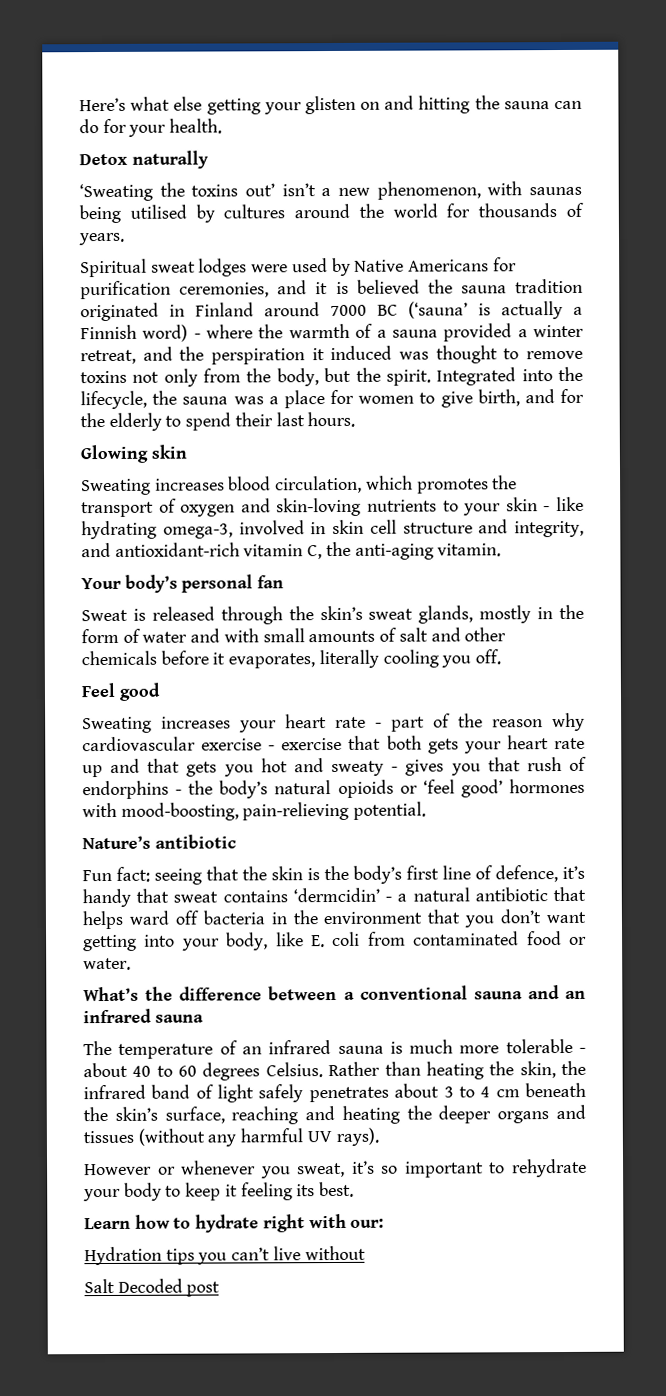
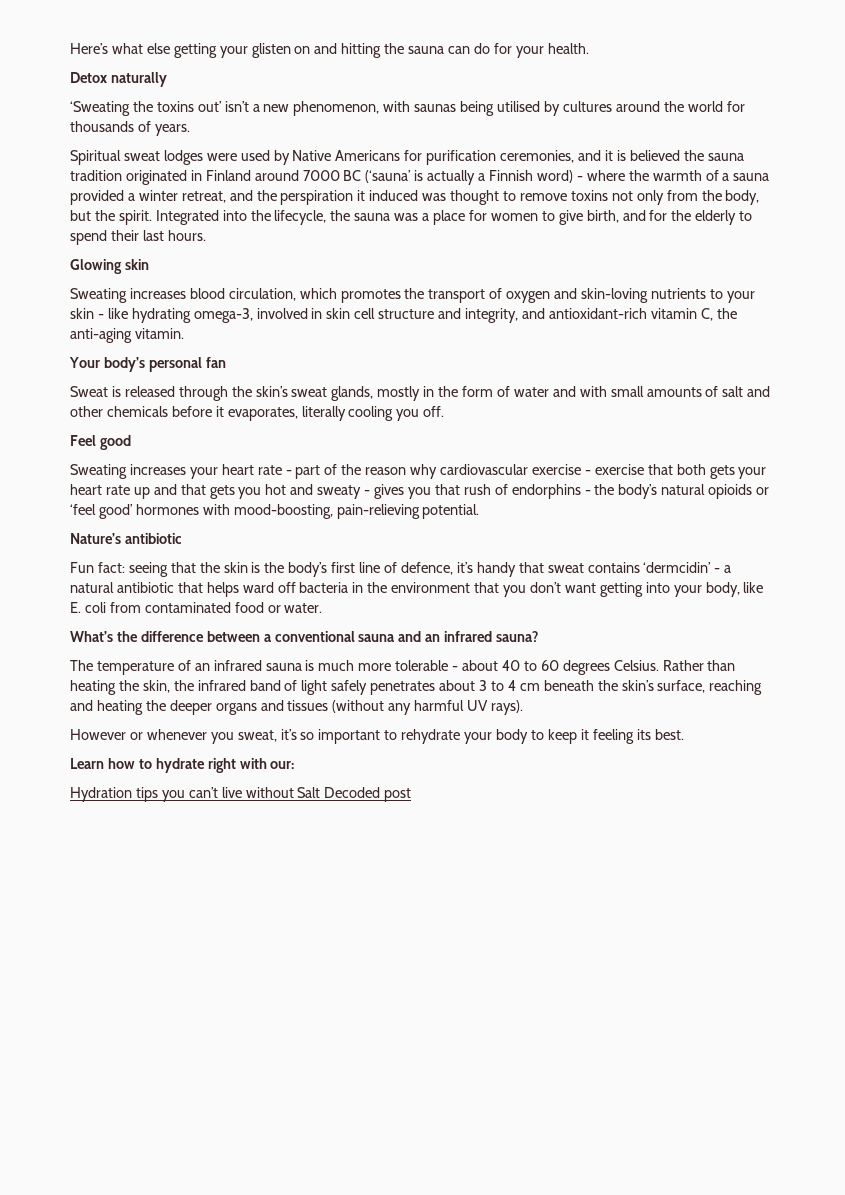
[154,1014,204,1023] sauna -> [496,631,539,642] sauna?
(366, 1253) // -> (294, 792) none

